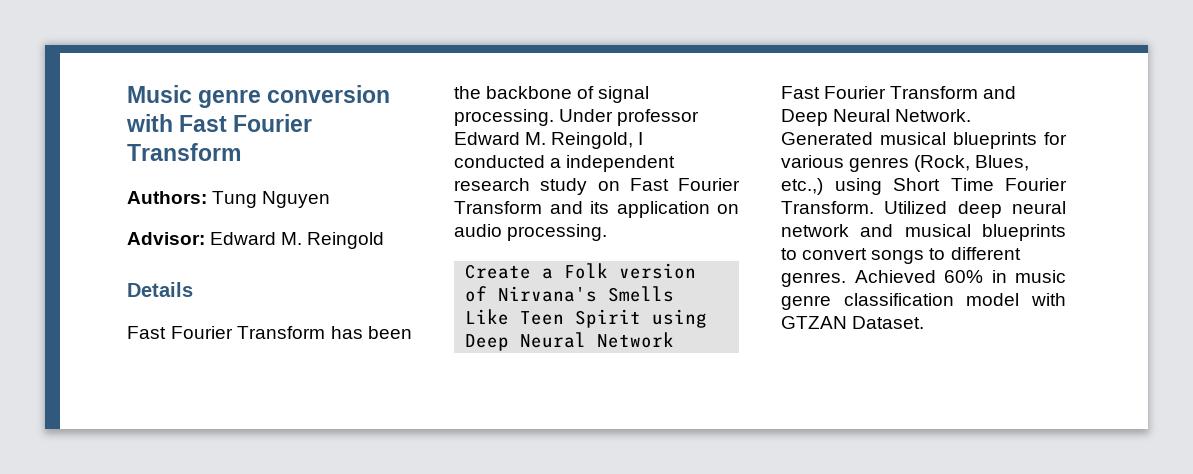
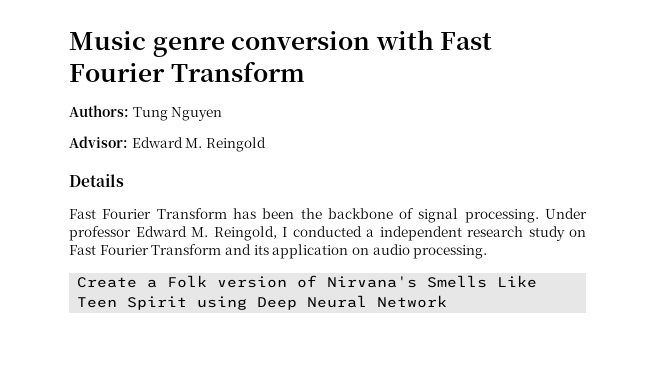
[781,86,1017,99] [781,109,972,126] [781,132,1067,149] [781,155,1030,172] [781,178,1067,195] [781,201,1066,218] [781,224,1066,241] [781,247,1021,264] [781,270,1066,287] [781,293,1066,310] [781,316,925,329] // Fast Fourier Transform and Deep Neural Network. Generated musical blueprints for various genres (Rock, Blues, etc.,) using Short Time Fourier Transform. Utilized deep neural network and musical blueprints to convert songs to different genres. Achieved 60% in music genre classification model with GTZAN Dataset. -> (448, 301) none

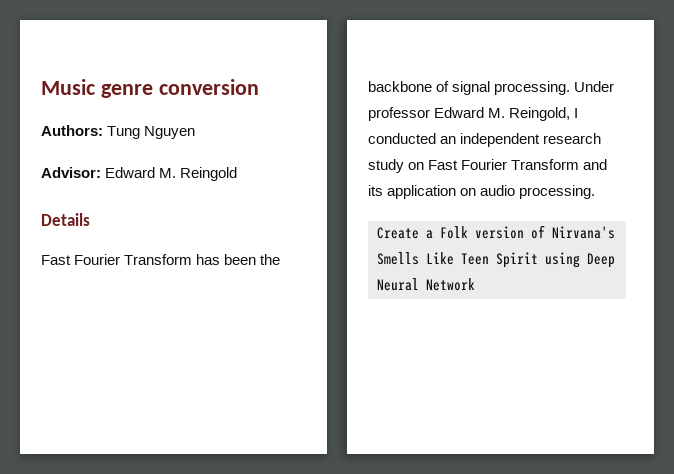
[375,30,493,50] [69,61,305,82] with Fast Fourier Transform -> (259, 87) none
[366,229,374,237] a -> [440,136,457,144] an

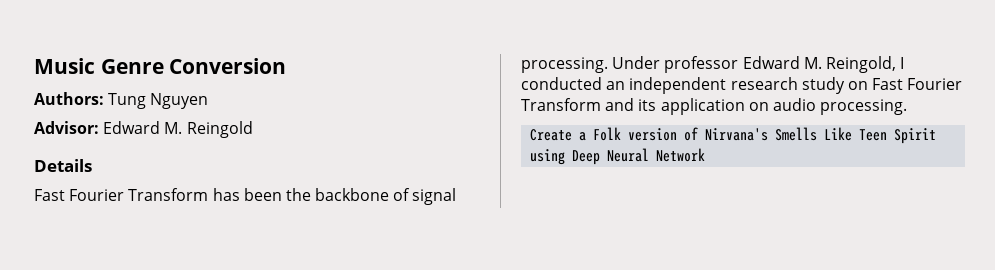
[100,79,259,98] genre conversion -> [100,58,287,74] Genre Conversion

